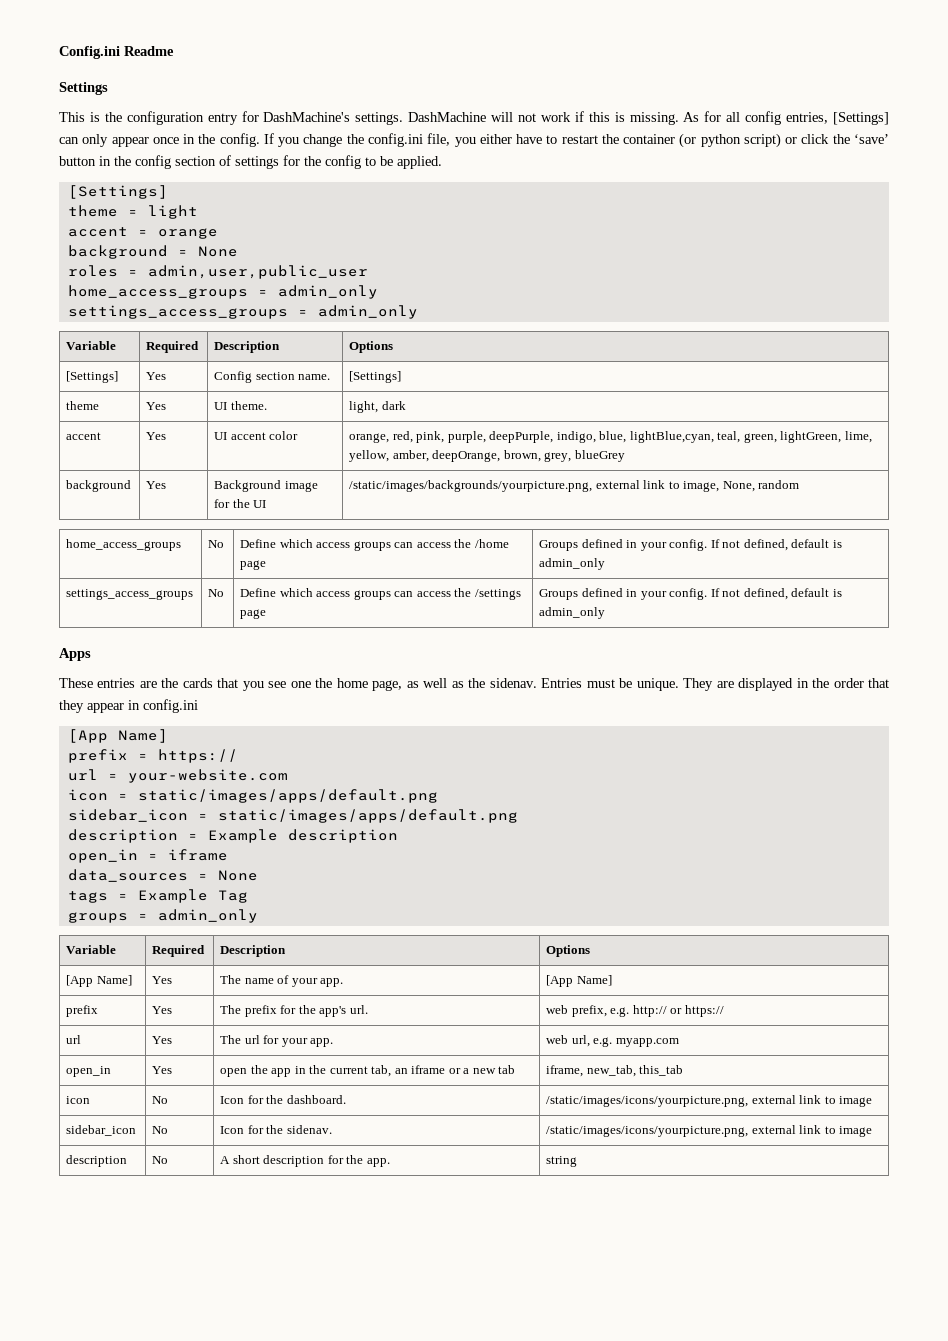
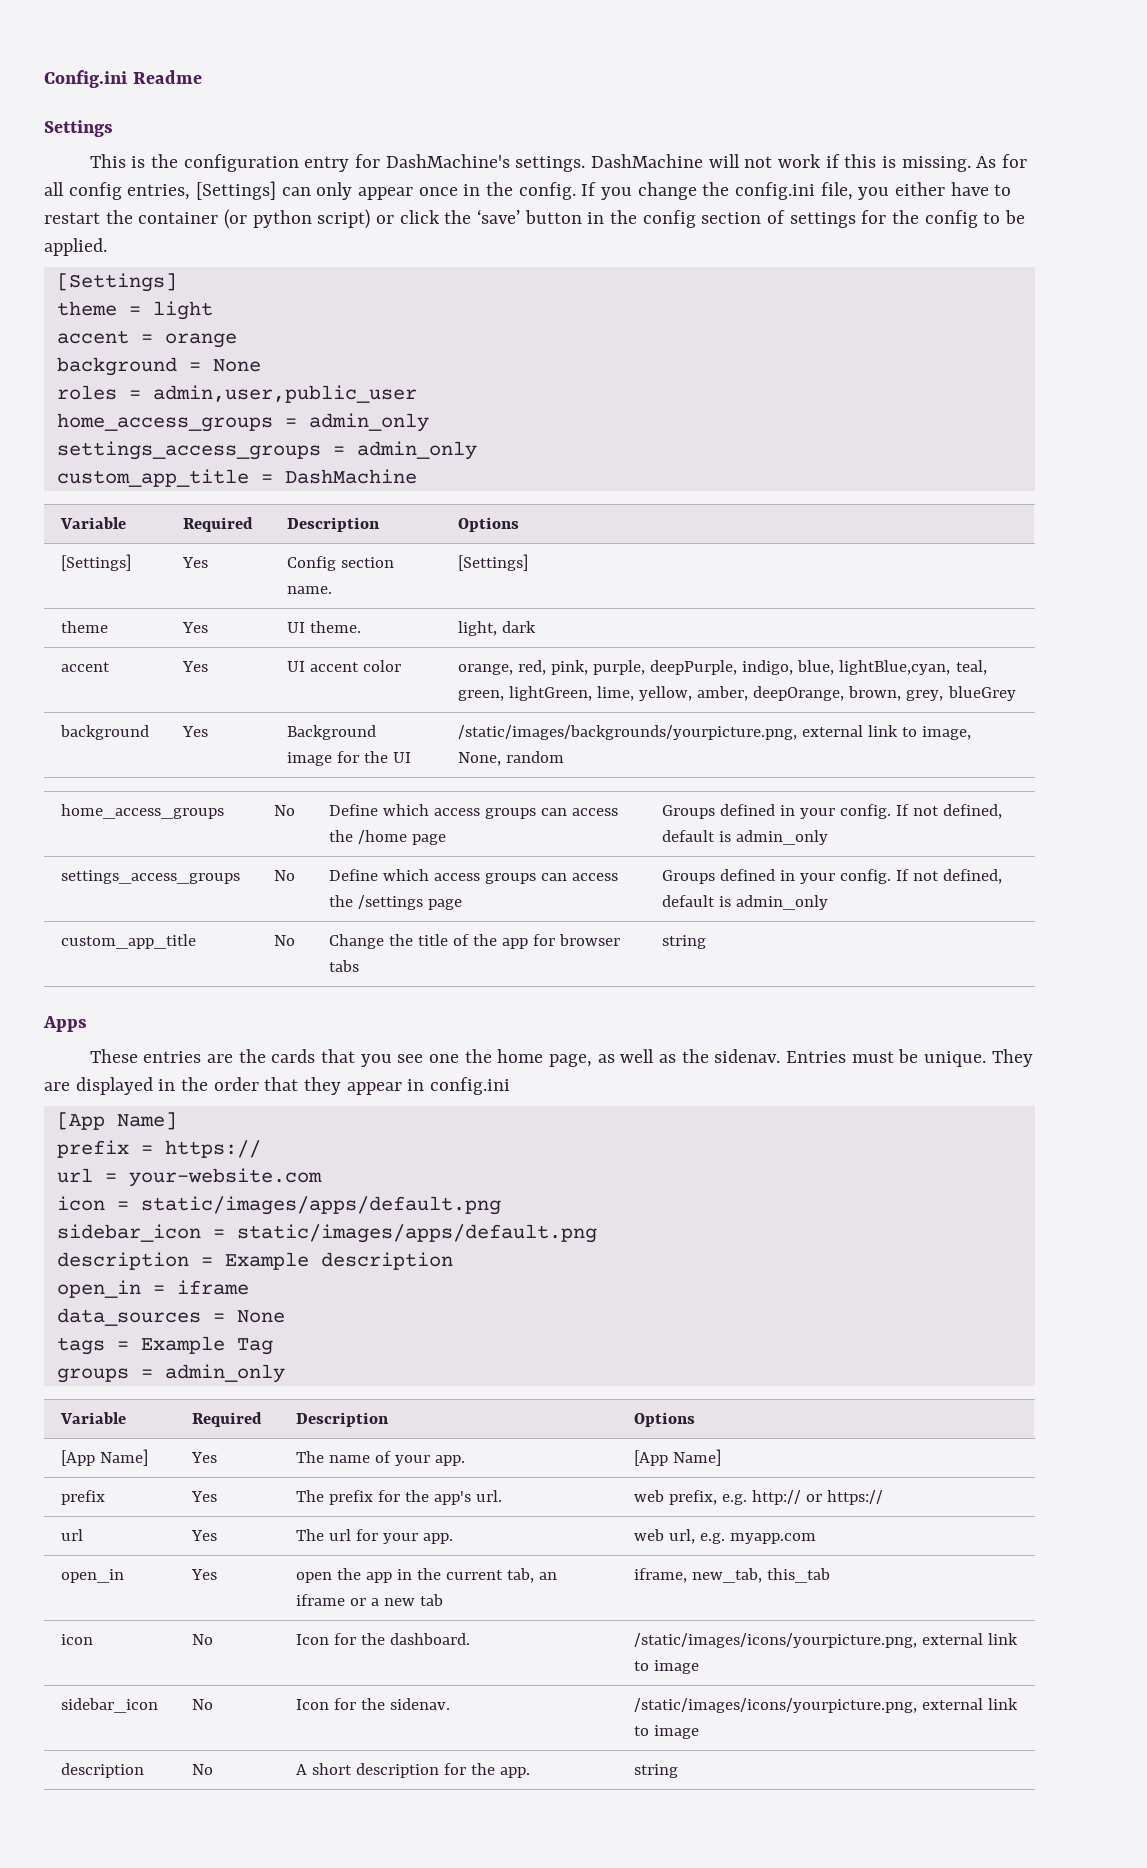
(418, 312) none -> [56,469,417,487] // custom_app_title = DashMachine
(606, 613) none -> [60,934,196,949] [273,935,295,946] [328,934,621,949] [328,960,359,972] [661,935,706,949] // custom_app_title | No | Change the title of the app for browser tabs | string

